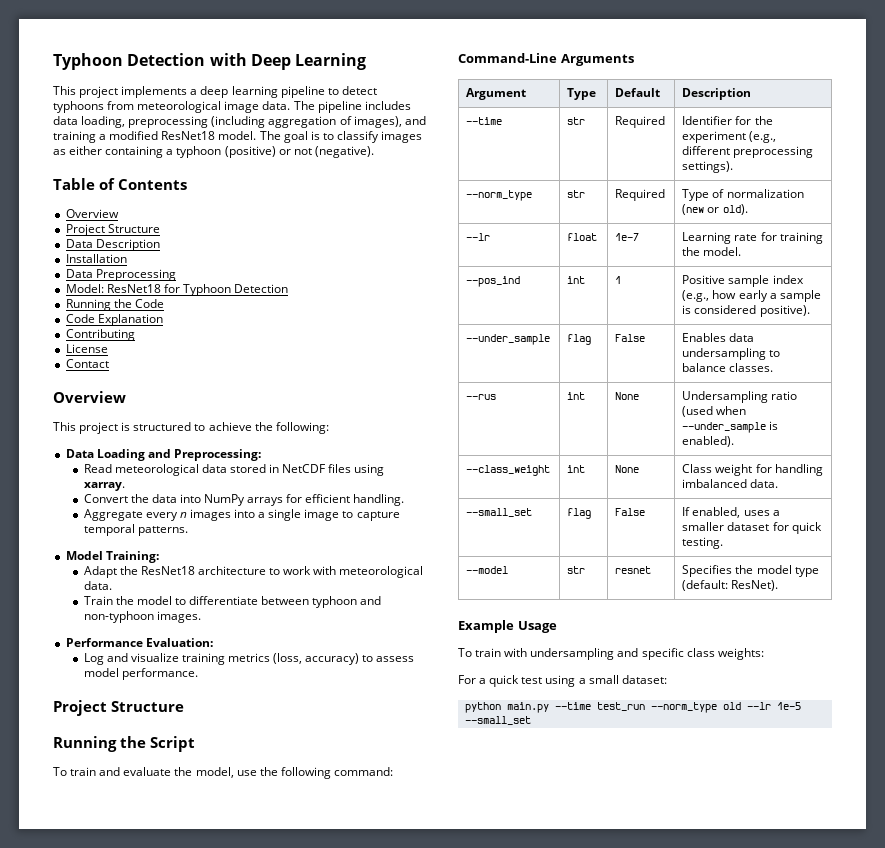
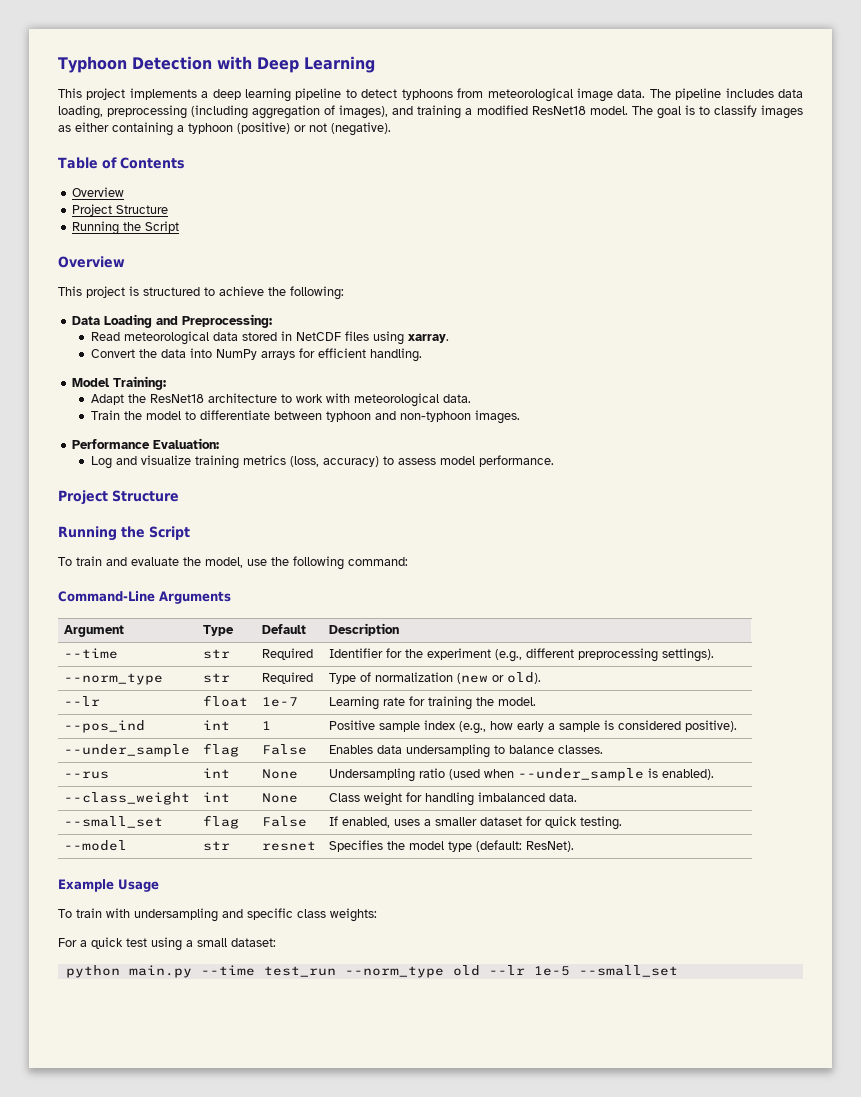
[65,239,160,251] [65,254,127,263] [65,269,176,281] [65,284,289,296] [65,299,164,311] [65,314,163,326] [65,329,135,341] [65,344,108,353] [65,359,109,368] Data Description // Installation // Data Preprocessing // Model: ResNet18 for Typhoon Detection // Running the Code // Code Explanation // Contributing // License // Contact -> [72,221,180,235] Running the Script
[83,509,400,521] [83,524,188,536] // Aggregate every n images into a single image to capture temporal patterns. -> (422, 355) none

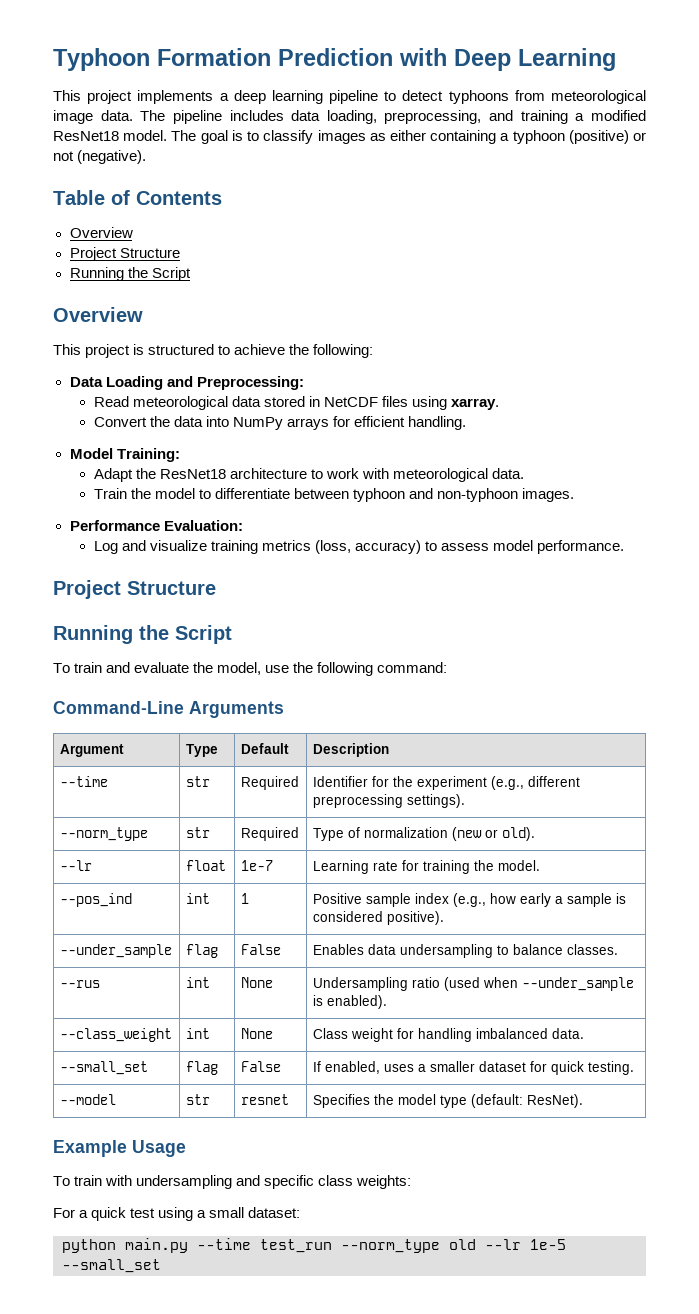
[131,56,212,70] Detection -> [157,48,393,66] Formation Prediction
[107,105,389,119] preprocessing (including aggregation of images), -> [384,110,482,124] preprocessing,

